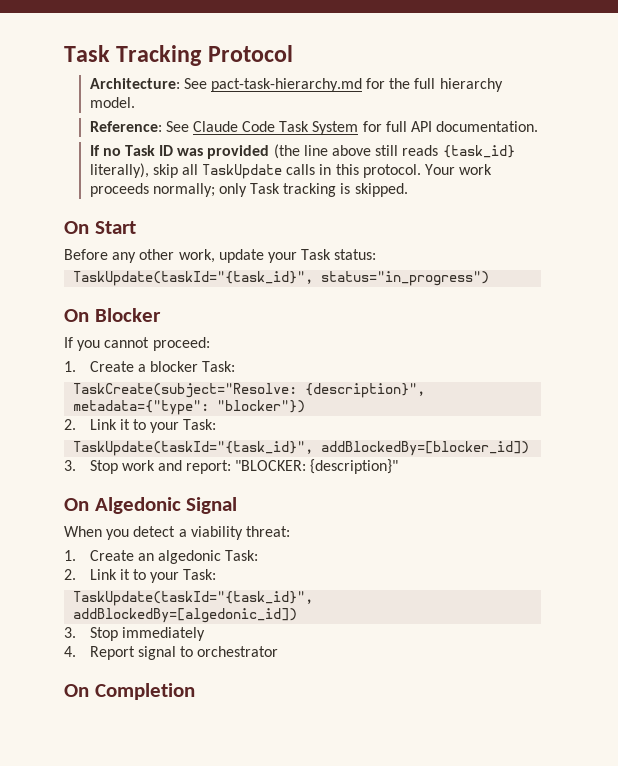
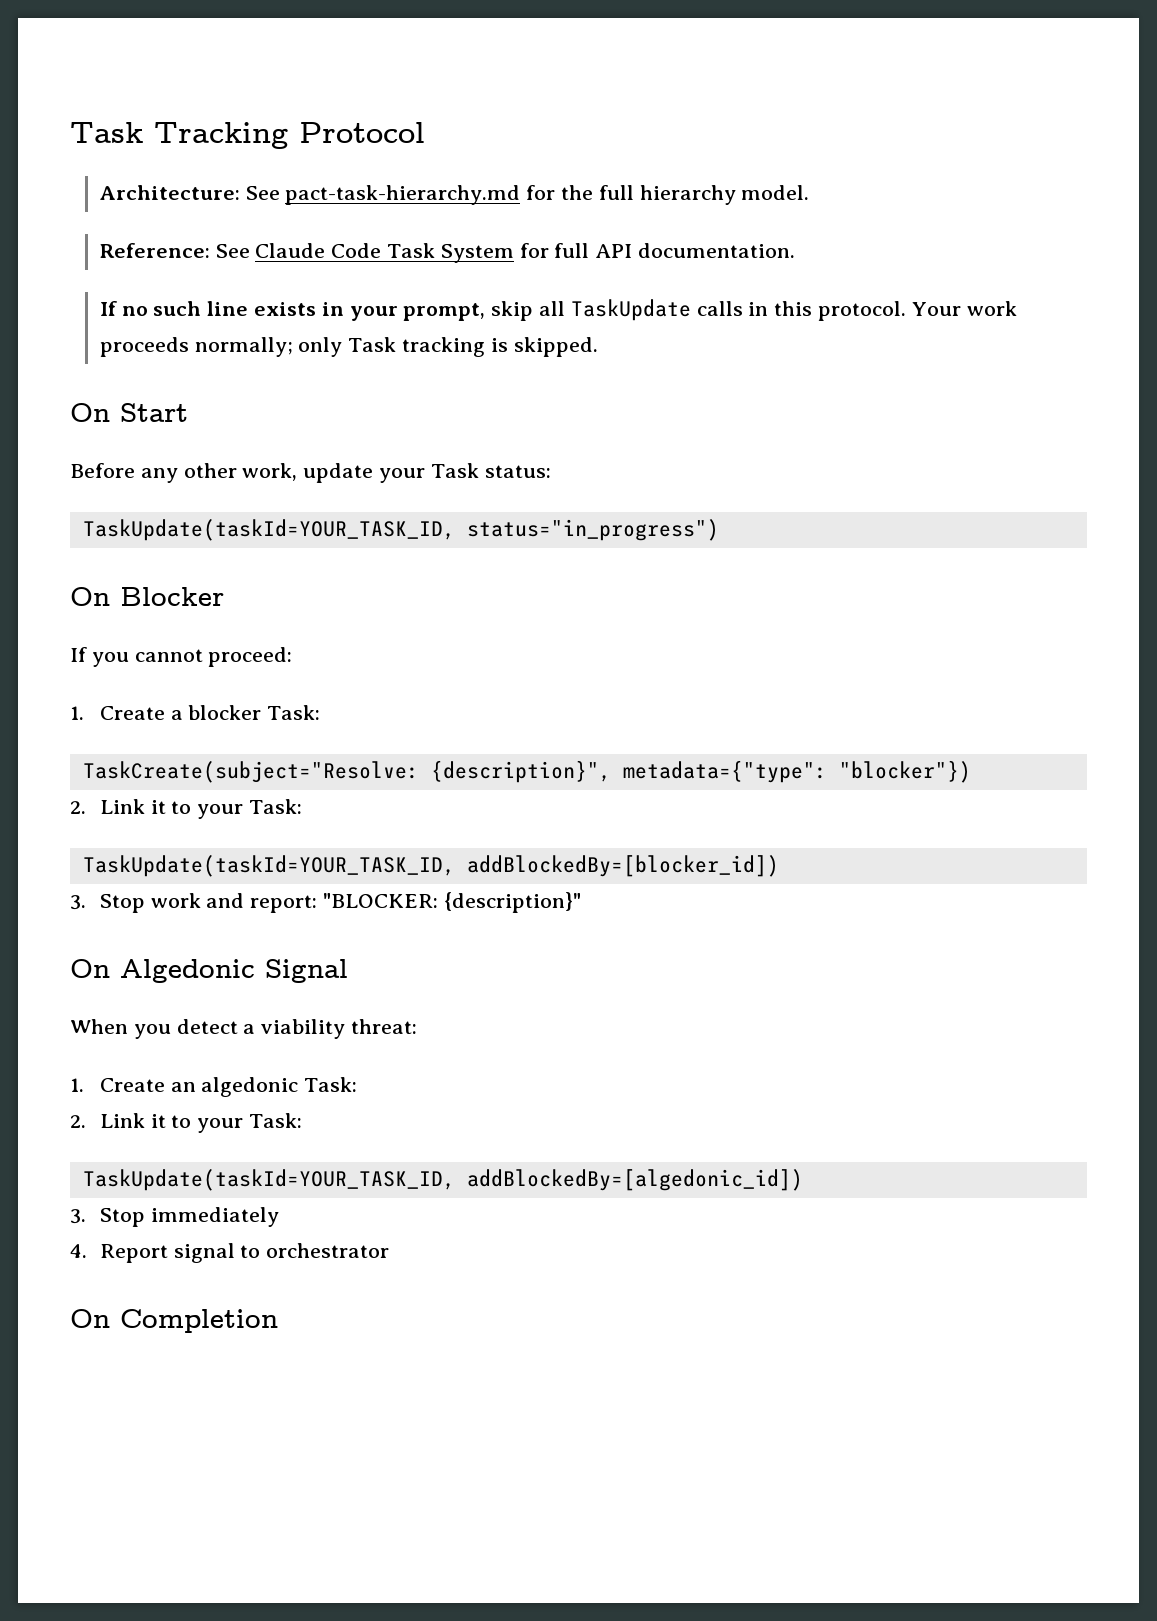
[124,144,515,159] [89,163,149,178] Task ID was provided (the line above still reads {task_id} literally), -> [153,301,486,321] such line exists in your prompt,
[73,271,314,286] TaskUpdate(taskId="{task_id}", -> [82,519,455,541] TaskUpdate(taskId=YOUR_TASK_ID,
[73,441,314,456] TaskUpdate(taskId="{task_id}", -> [82,855,455,877] TaskUpdate(taskId=YOUR_TASK_ID,
[73,591,314,606] TaskUpdate(taskId="{task_id}", -> [82,1169,455,1191] TaskUpdate(taskId=YOUR_TASK_ID,

